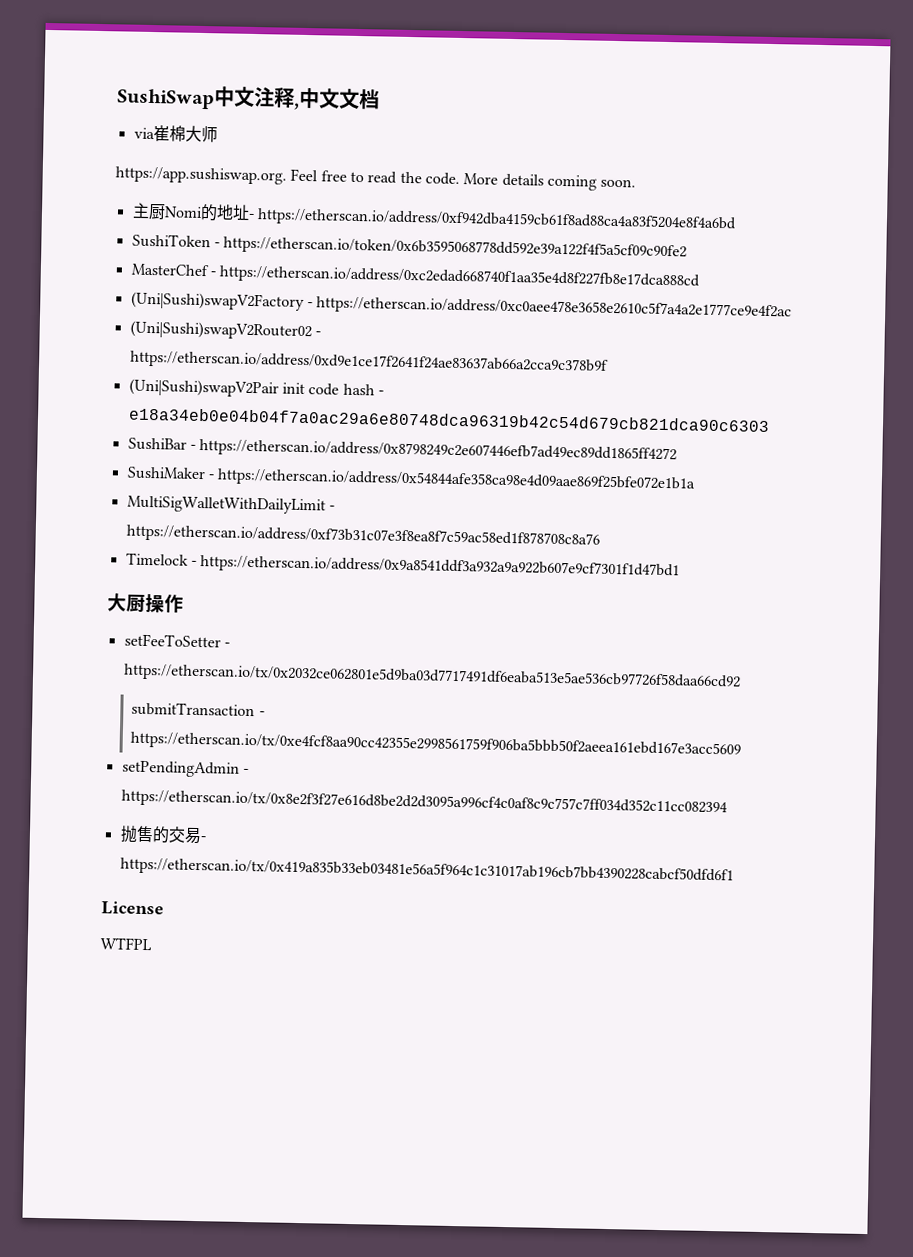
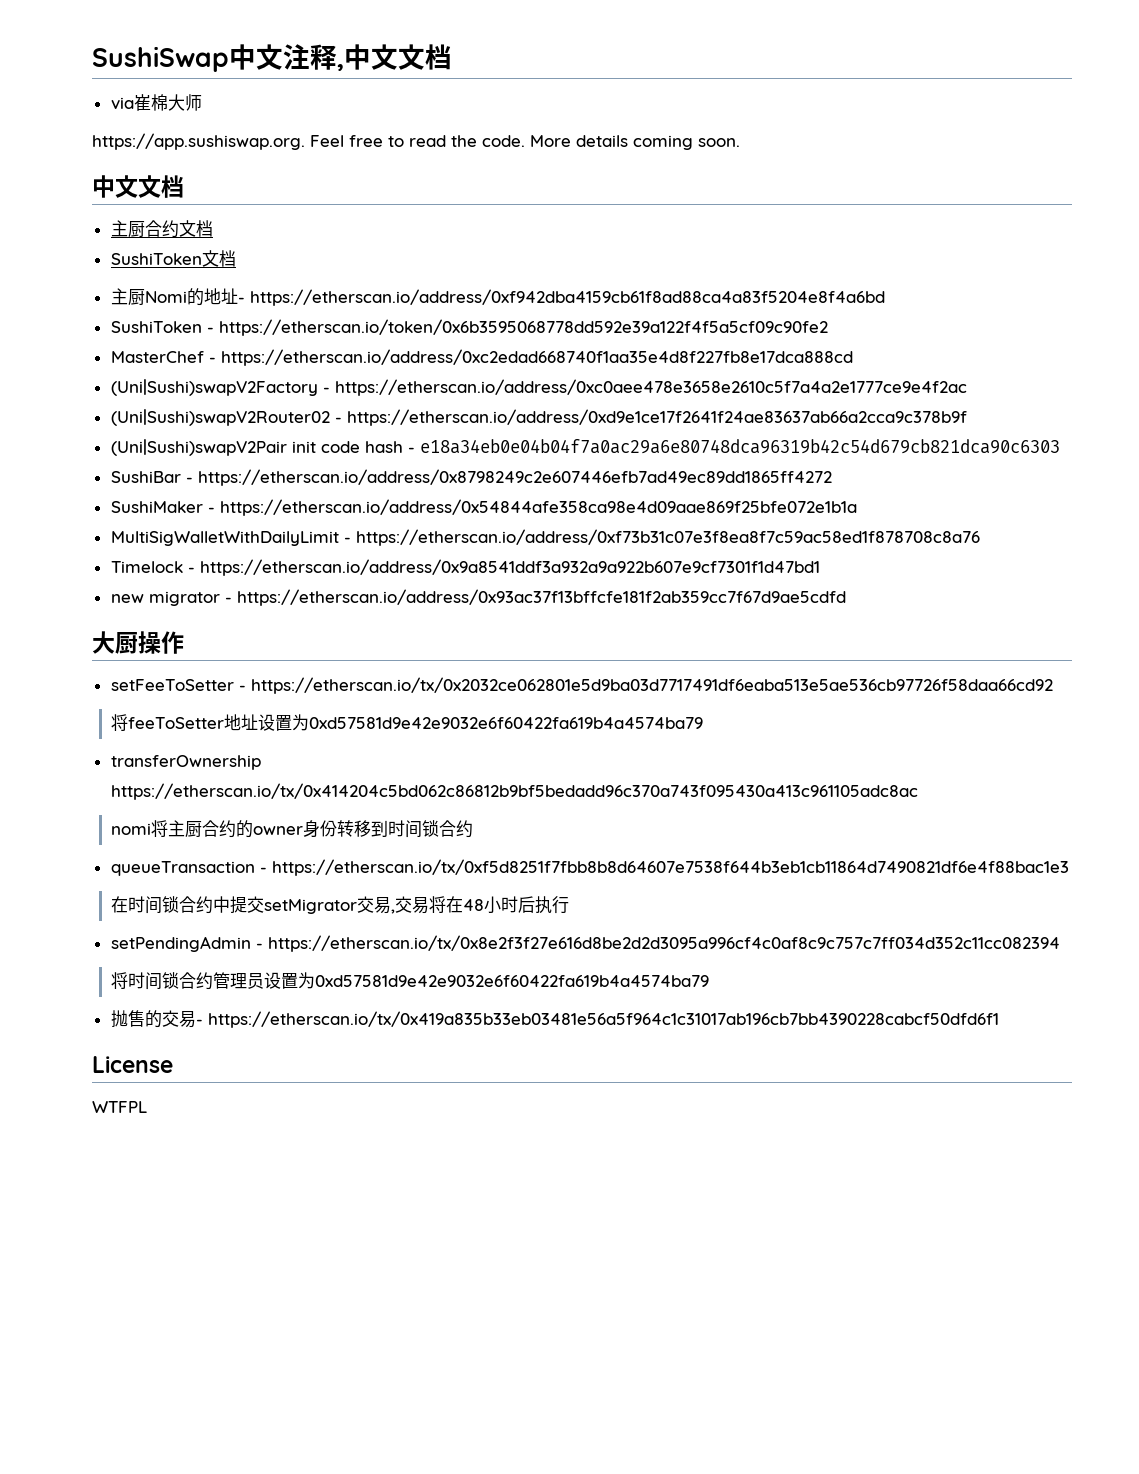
(637, 183) none -> [92,175,184,198] [110,220,213,238] [110,250,236,267] // 中文文档 // 主厨合约文档 // SushiToken文档
(681, 567) none -> [110,589,846,606] // new migrator - https://etherscan.io/address/0x93ac37f13bffcfe181f2ab359cc7f67d9ae5cdfd
[131,701,265,718] [130,731,742,759] [121,760,249,778] [120,789,728,817] submitTransaction - https://etherscan.io/tx/0xe4fcf8aa90cc42355e2998561759f906ba5bbb50f2aeea161ebd167e3acc5609 // setPendingAdmin - https://etherscan.io/tx/0x8e2f3f27e616d8be2d2d3095a996cf4c0af8c9c757c7ff034d352c11cc082394 -> [110,714,703,731] [110,755,261,770] [110,783,918,800] [110,820,473,838] [110,859,1069,876] [110,896,569,914] [110,935,1060,952] [110,972,709,990] 将feeToSetter地址设置为0xd57581d9e42e9032e6f60422fa619b4a4574ba79 // transferOwnership https://etherscan.io/tx/0x414204c5bd062c86812b9bf5bedadd96c370a743f095430a413c961105adc8ac // nomi将主厨合约的owner身份转移到时间锁合约 // queueTransaction - https://etherscan.io/tx/0xf5d8251f7fbb8b8d64607e7538f644b3eb1cb11864d7490821df6e4f88bac1e3 // 在时间锁合约中提交setMigrator交易,交易将在48小时后执行 // setPendingAdmin - https://etherscan.io/tx/0x8e2f3f27e616d8be2d2d3095a996cf4c0af8c9c757c7ff034d352c11cc082394 // 将时间锁合约管理员设置为0xd57581d9e42e9032e6f60422fa619b4a4574ba79

